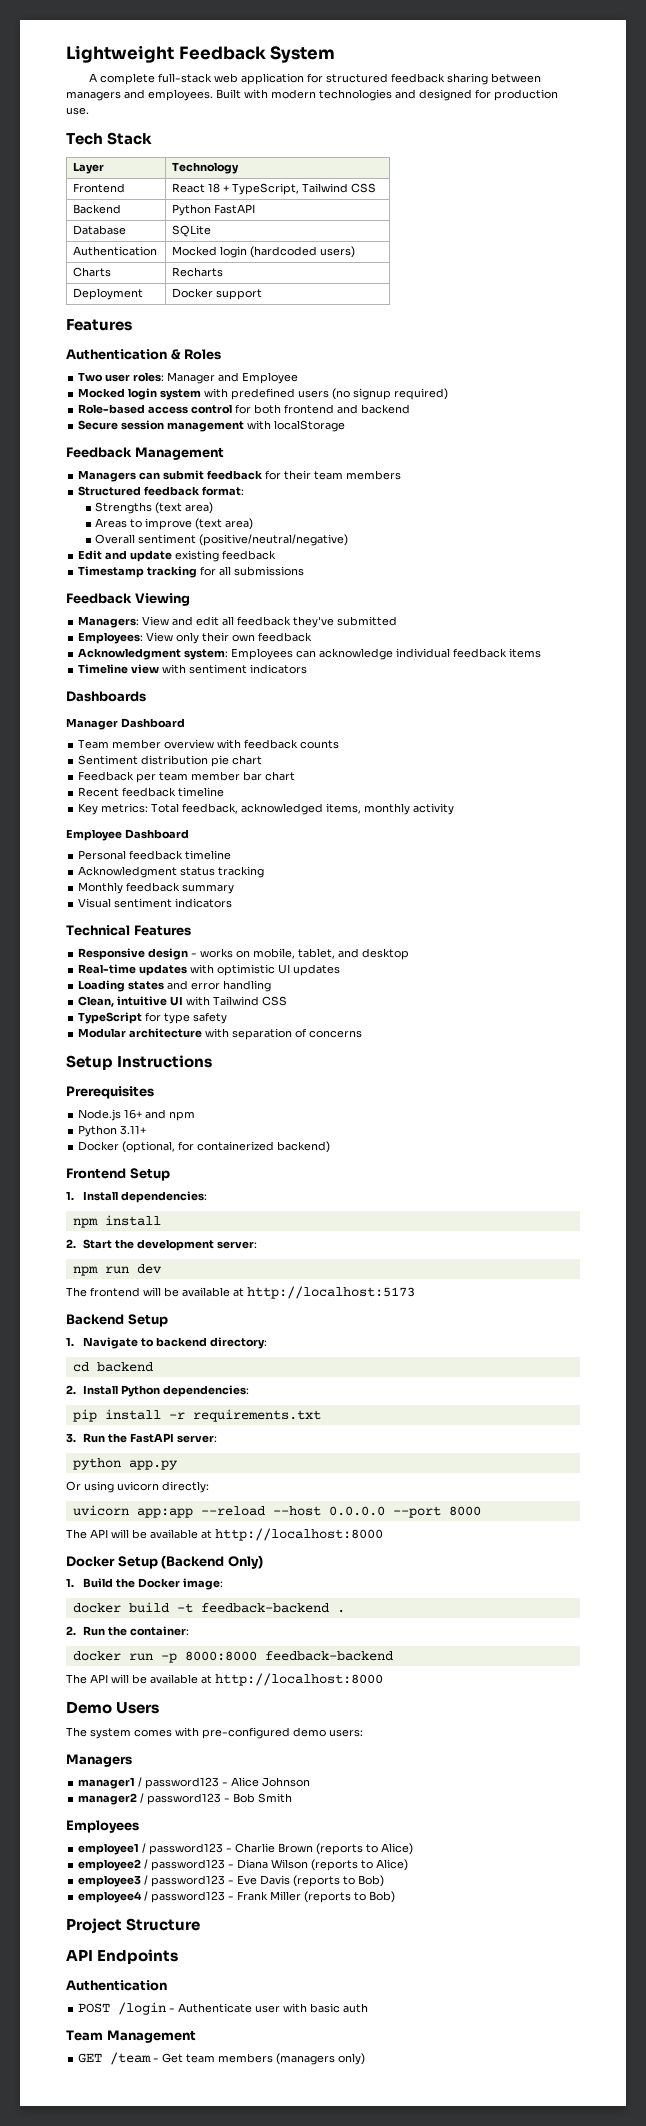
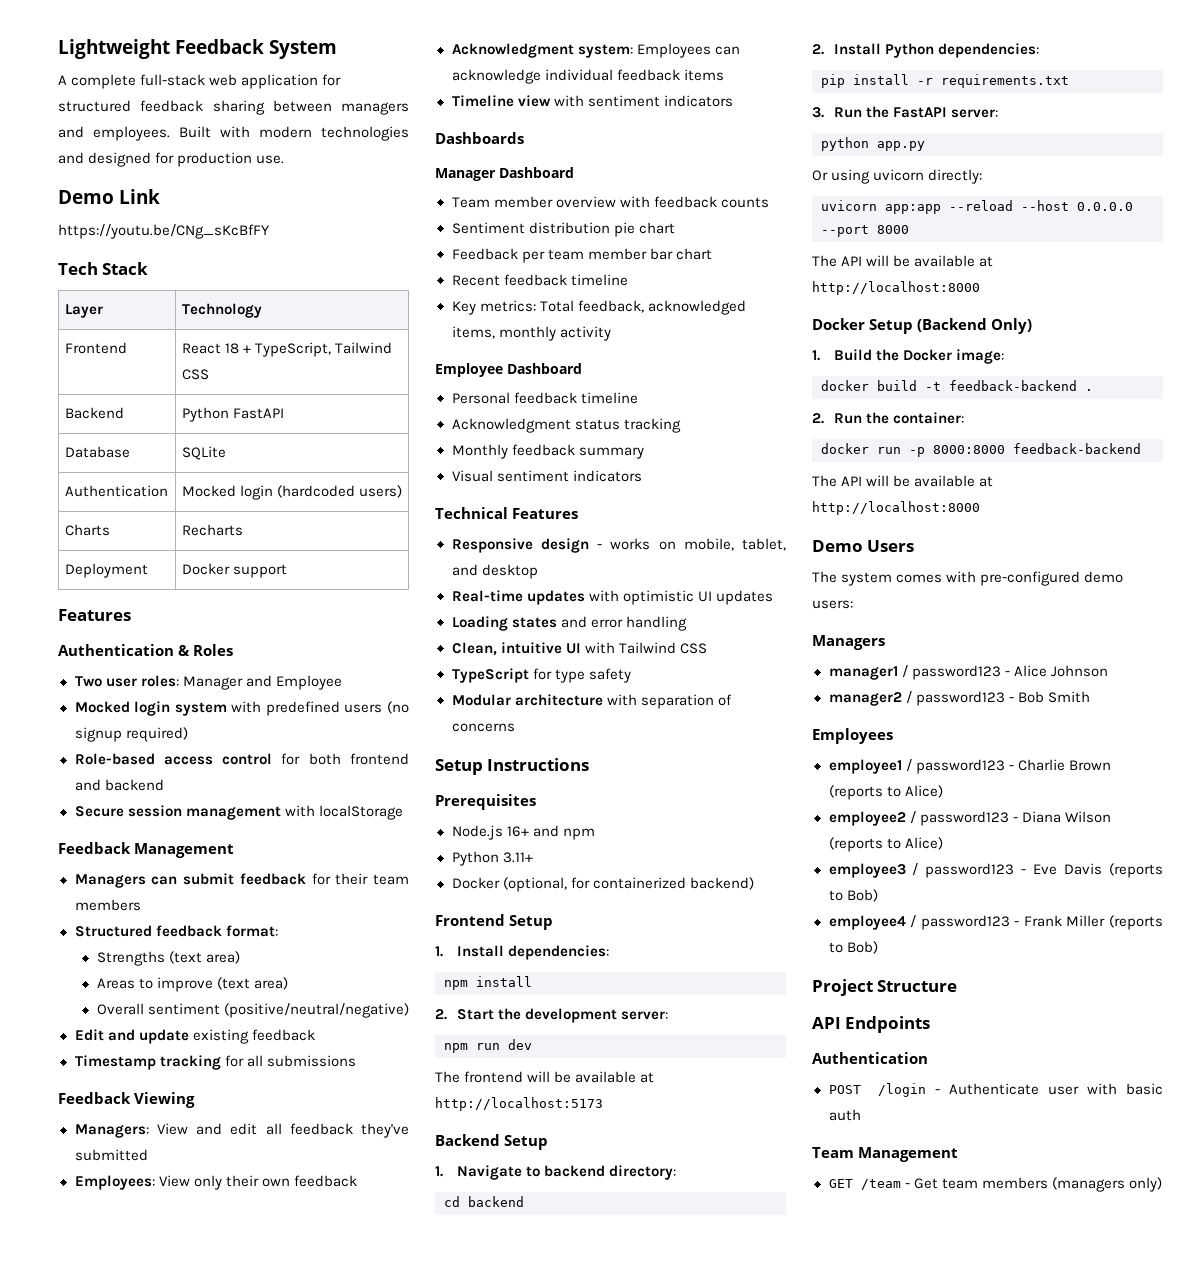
(89, 111) none -> [58,189,160,204] [58,224,270,239] // Demo Link // https://youtu.be/CNg_sKcBfFY

